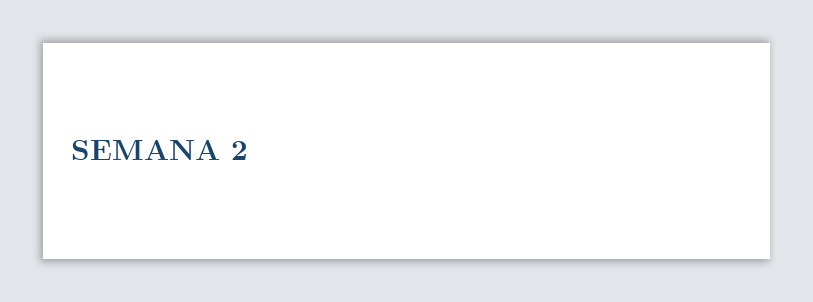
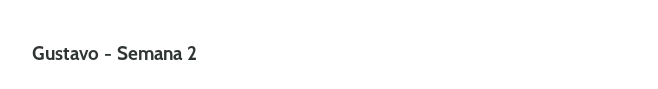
[71,140,220,160] SEMANA -> [32,46,184,60] Gustavo - Semana

